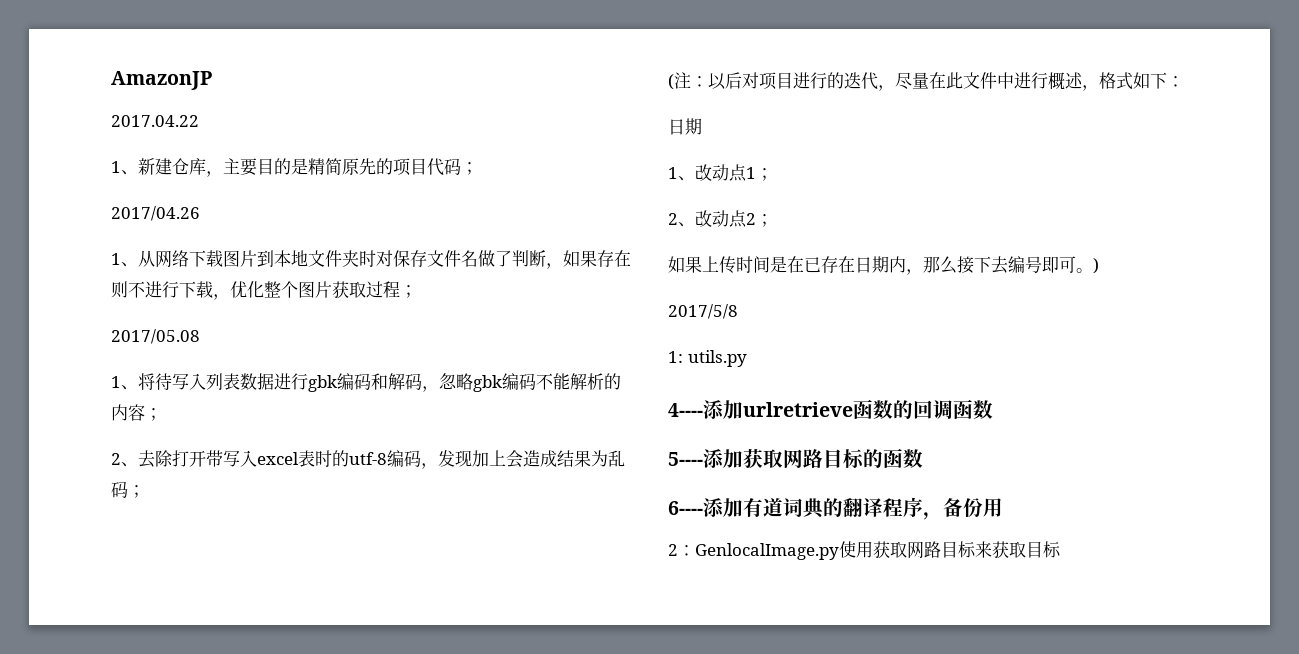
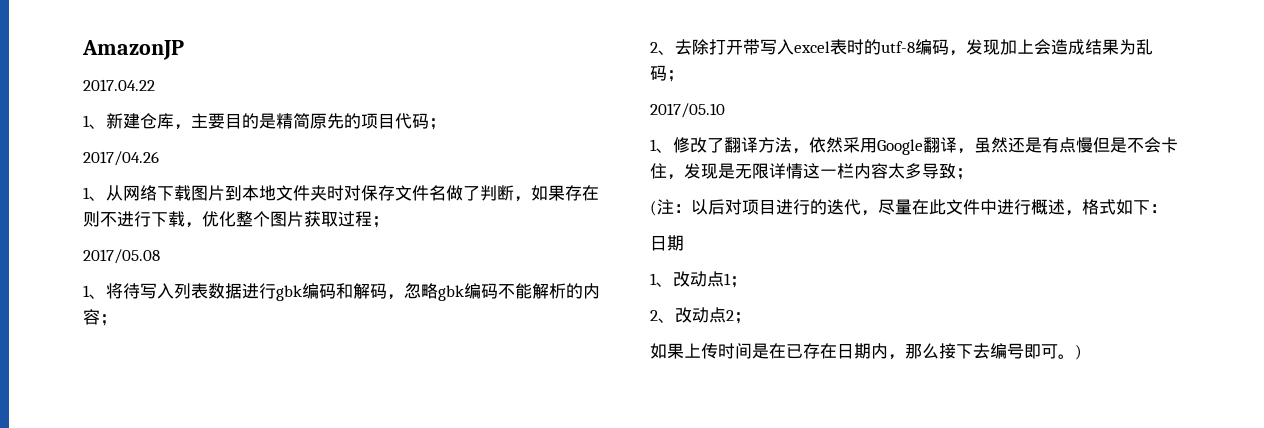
(145, 491) none -> [650,103,725,118] [650,137,1178,155] [650,163,973,180] // 2017/05.10 // 1、修改了翻译方法，依然采用Google翻译，虽然还是有点慢但是不会卡住，发现是无限详情这一栏内容太多导致；
[668,304,738,319] [668,350,747,367] [668,399,993,419] [668,448,923,469] [668,497,1003,520] [668,541,1061,560] // 2017/5/8 // 1: utils.py // 4----添加urlretrieve函数的回调函数 // 5----添加获取网路目标的函数 // 6----添加有道词典的翻译程序，备份用 // 2：GenlocalImage.py使用获取网路目标来获取目标 -> (1082, 352) none

